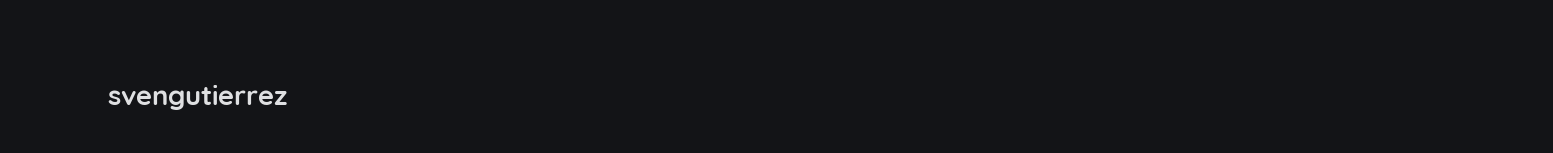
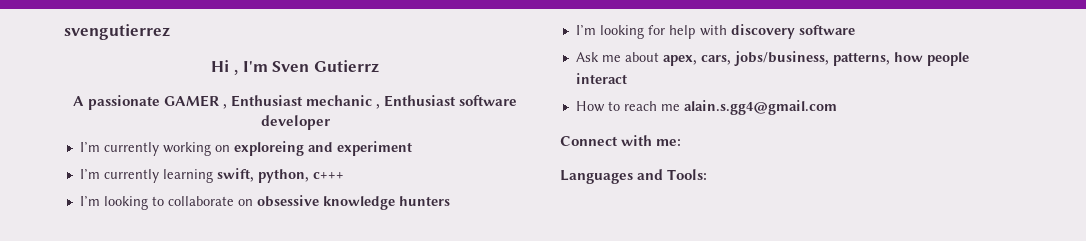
(287, 97) none -> [211,60,379,75] [72,95,518,110] [260,115,330,130] [79,141,412,156] [79,168,344,183] [79,195,450,210] [575,24,855,39] [575,51,969,66] [575,73,627,84] [575,100,837,115] [560,135,682,146] [560,169,708,184] // Hi , I'm Sven Gutierrz // A passionate GAMER , Enthusiast mechanic , Enthusiast software developer // I’m currently working on exploreing and experiment // I’m currently learning swift, python, c+++ // I’m looking to collaborate on obsessive knowledge hunters // I’m looking for help with discovery software // Ask me about apex, cars, jobs/business, patterns, how people interact // How to reach me alain.s.gg4@gmail.com // Connect with me: // Languages and Tools:

